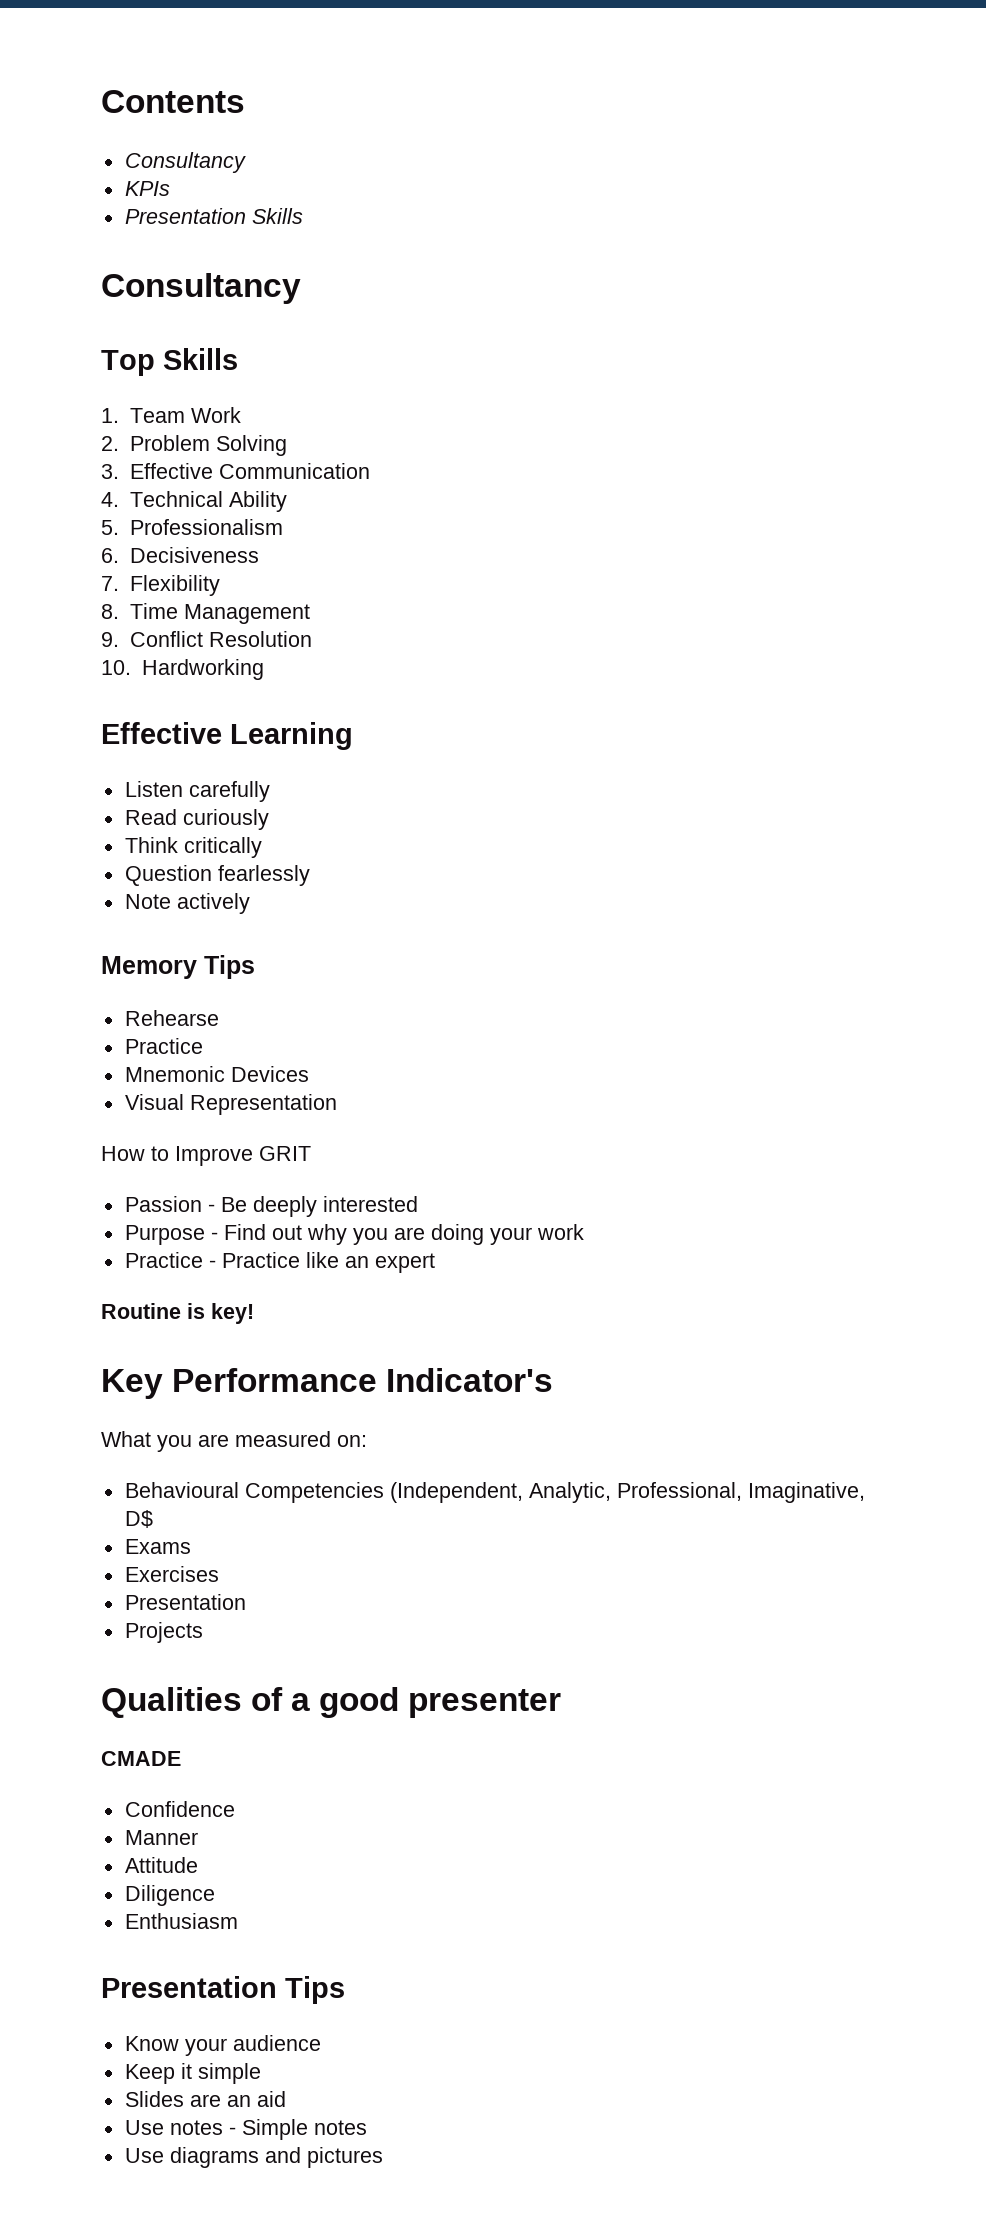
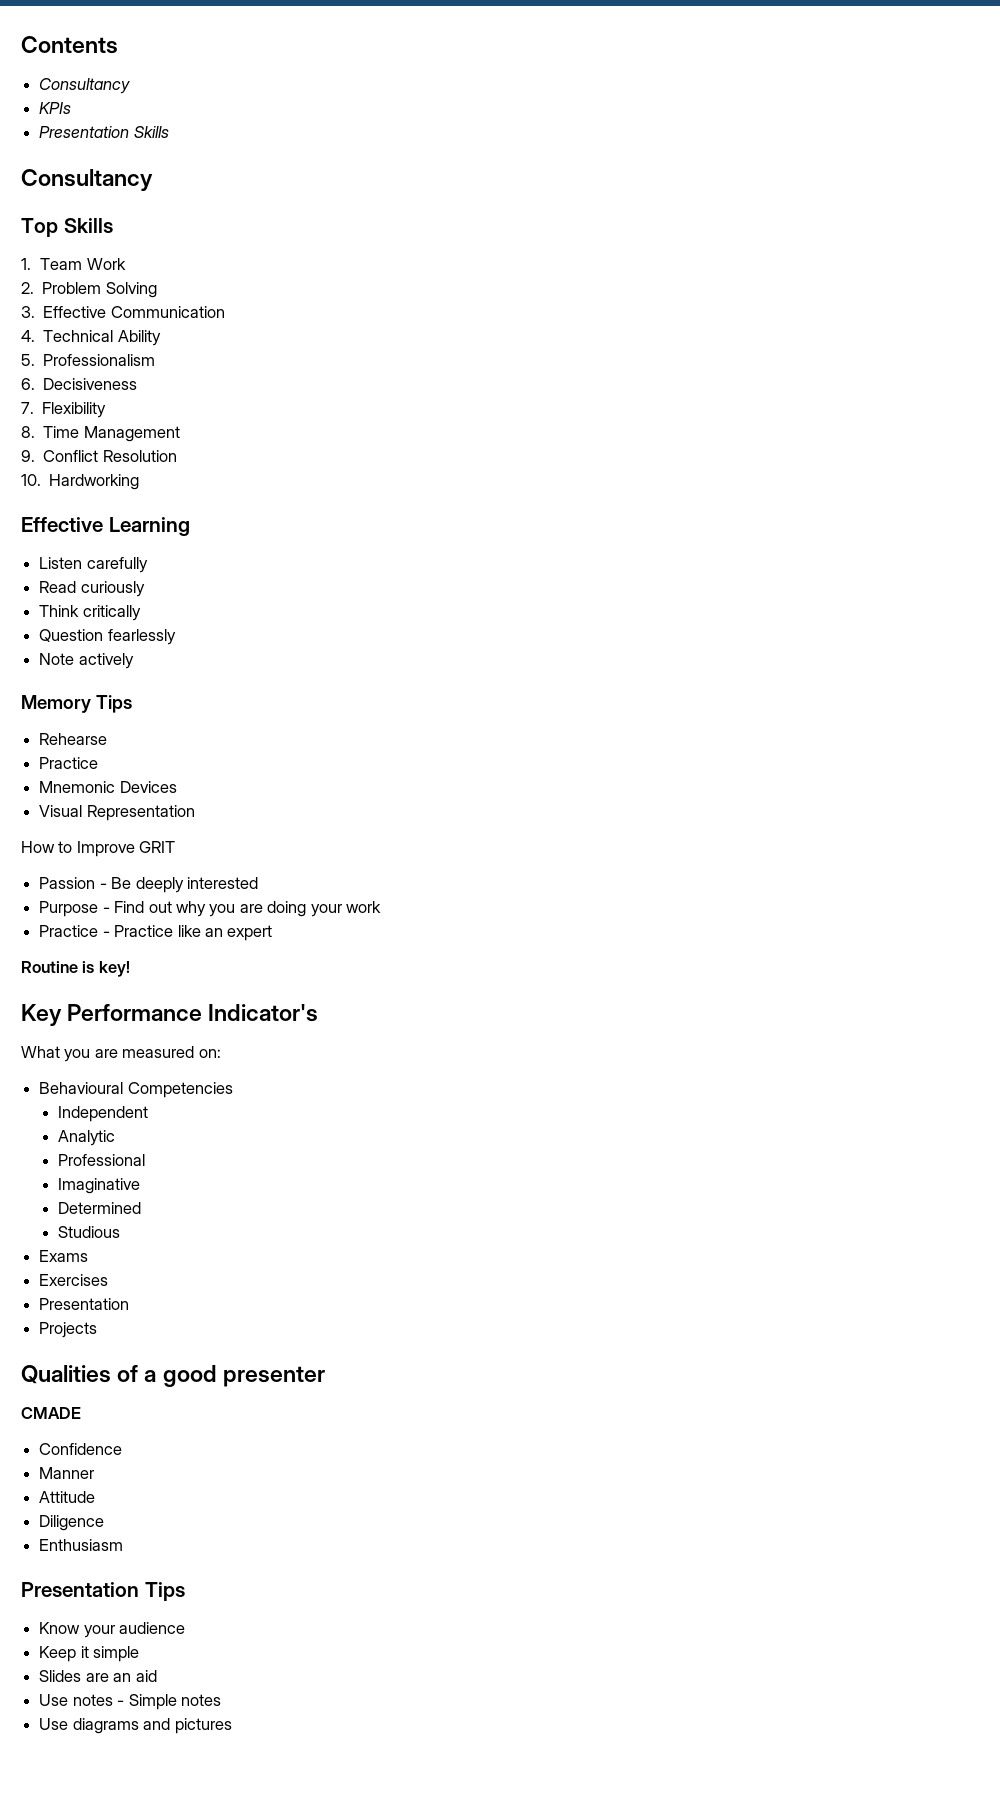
[389,1482,865,1503] [124,1510,153,1528] (Independent, Analytic, Professional, Imaginative, D$ -> [58,1106,149,1122] [58,1130,116,1146] [58,1154,146,1166] [58,1178,141,1194] [58,1202,142,1214] [58,1226,121,1238] // Independent // Analytic // Professional // Imaginative // Determined // Studious

